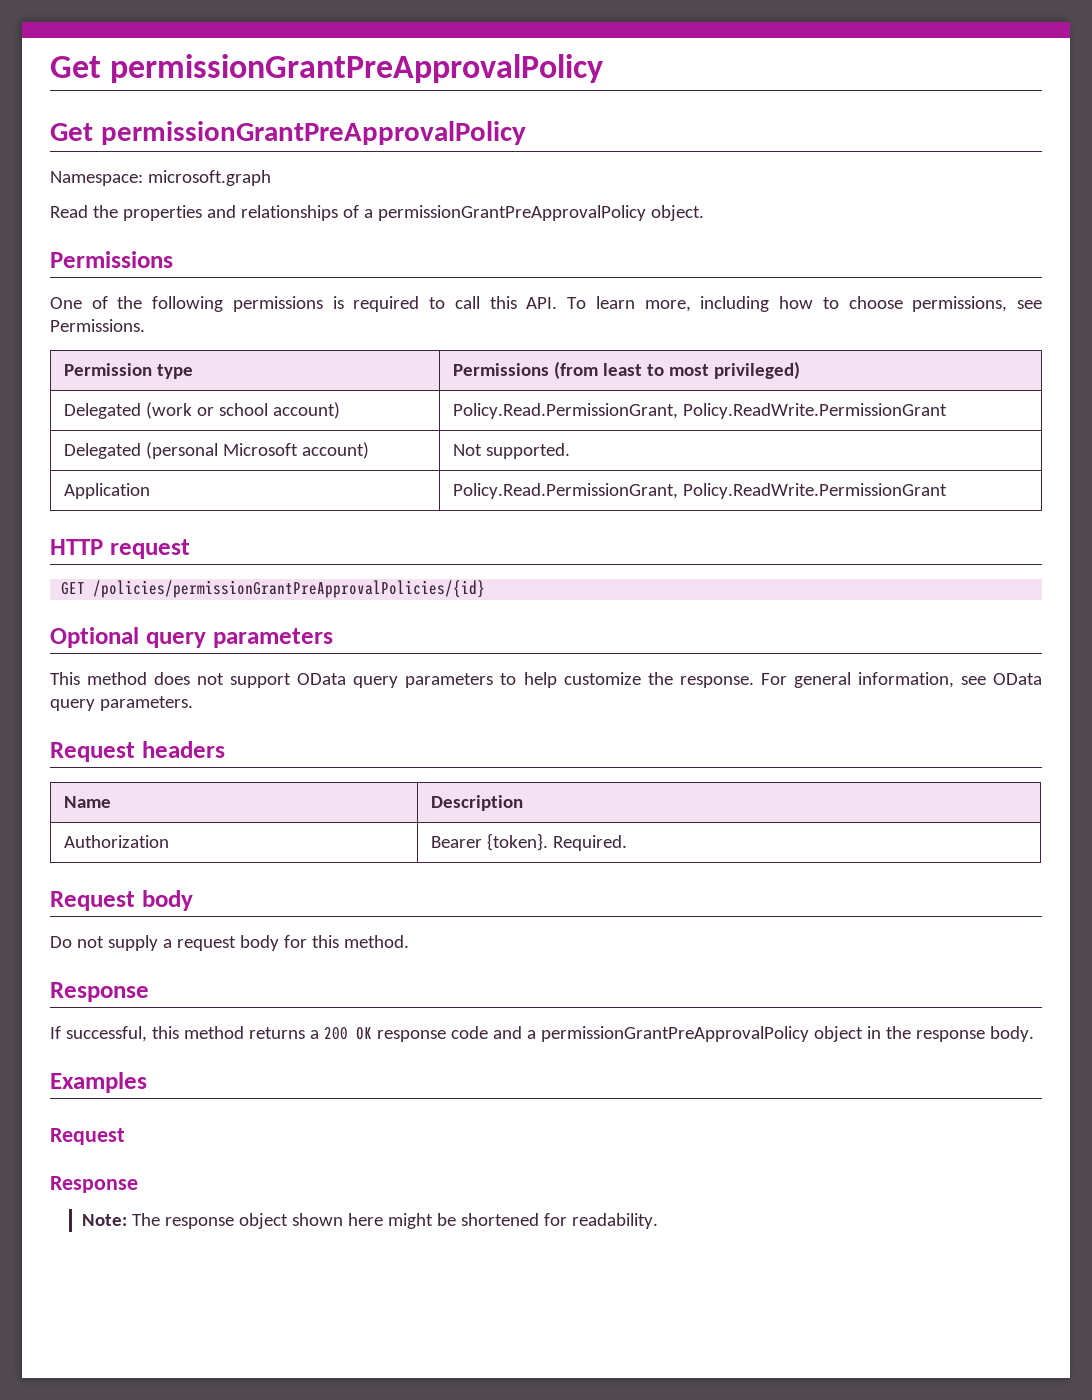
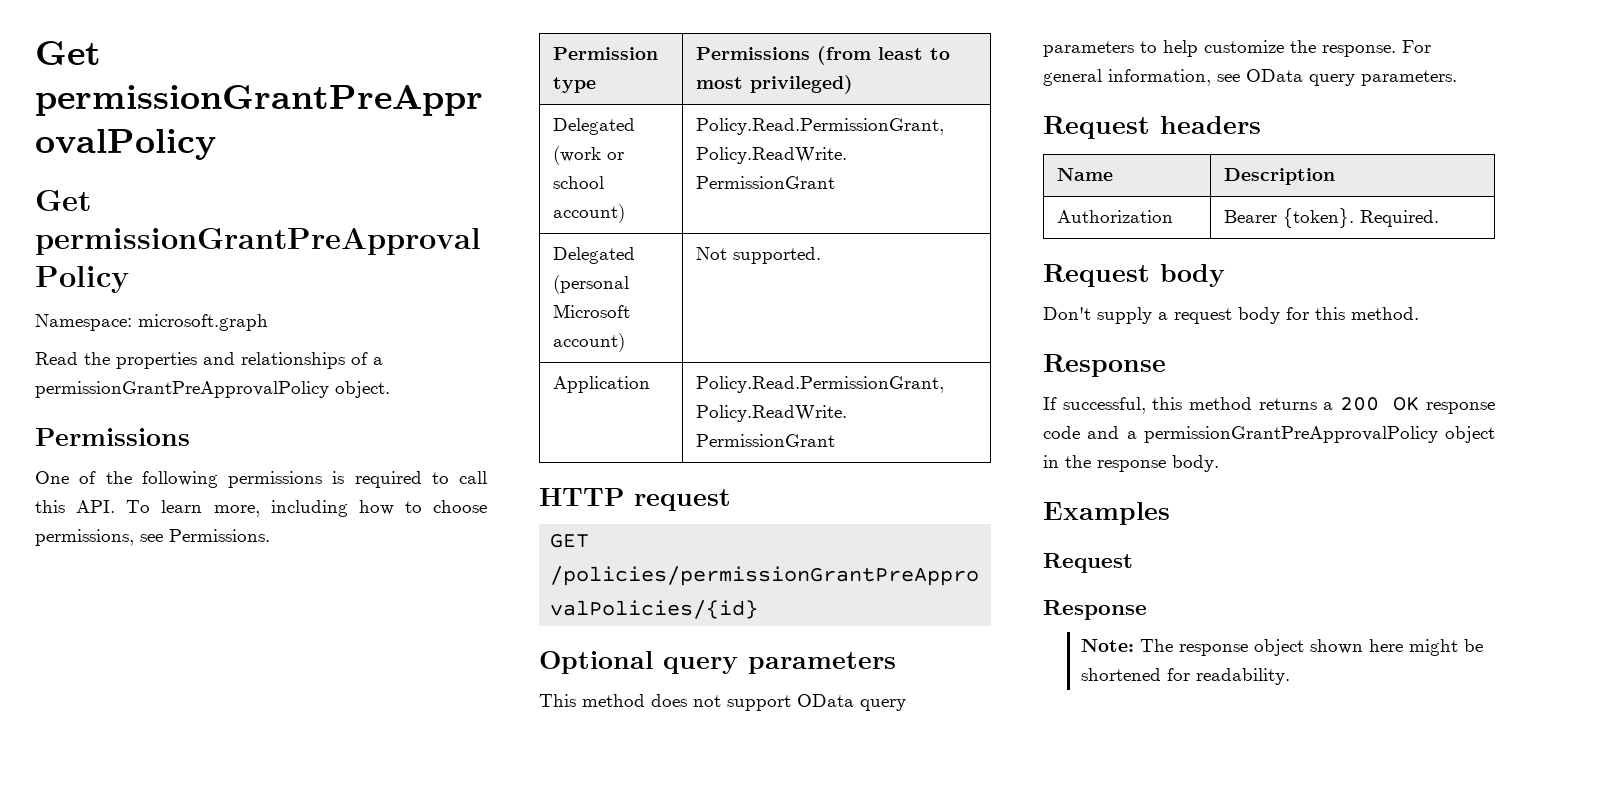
[50,936,104,948] Do not -> [1043,307,1091,320] Don't

